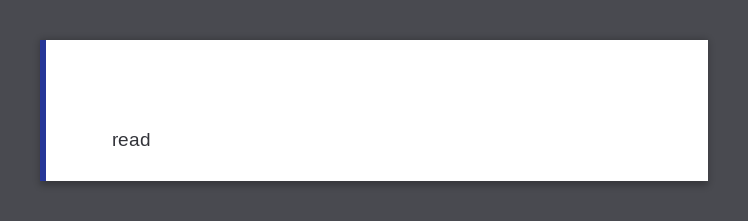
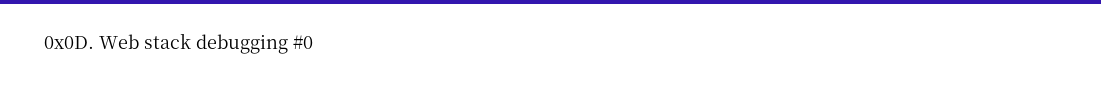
[112,133,151,146] read -> [44,33,313,54] 0x0D. Web stack debugging #0

